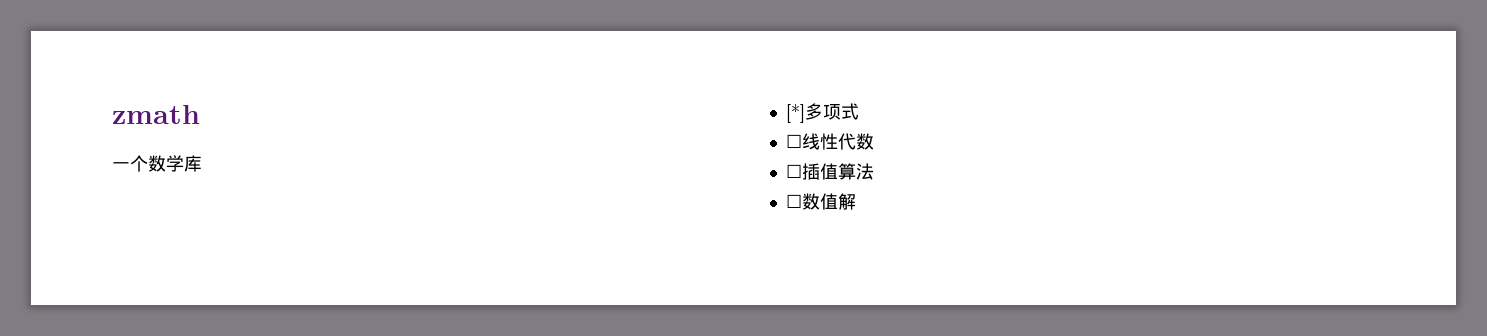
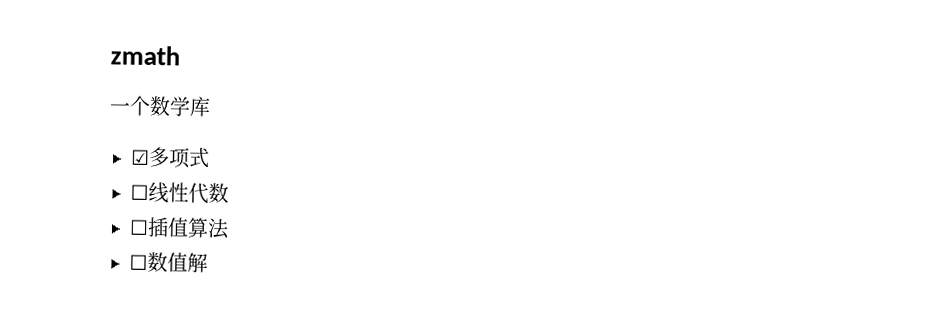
[785,104,805,123] [*] -> [131,149,150,165] ☑

